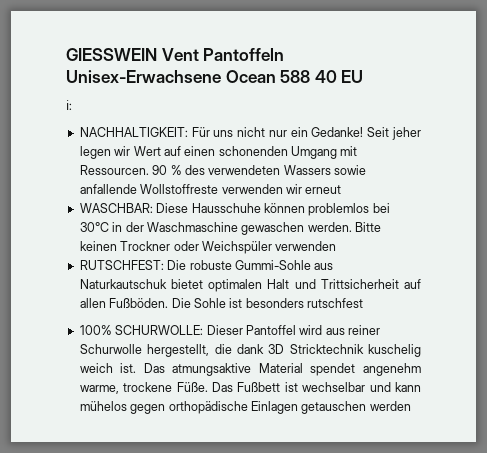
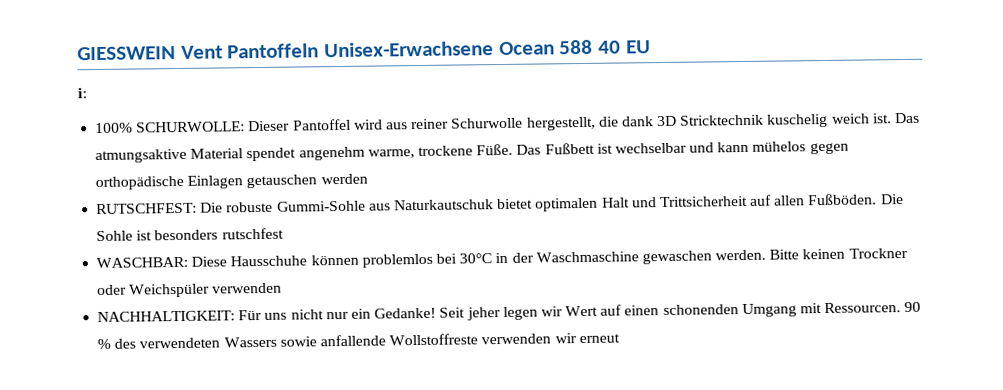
[79,127,421,140] [79,146,358,159] [79,165,366,175] [79,184,342,194] [79,203,390,216] [79,222,381,235] [79,241,337,254] [79,260,334,270] [79,279,421,292] [79,298,363,308] // NACHHALTIGKEIT: Für uns nicht nur ein Gedanke! Seit jeher legen wir Wert auf einen schonenden Umgang mit Ressourcen. 90 % des verwendeten Wassers sowie anfallende Wollstoffreste verwenden wir erneut // WASCHBAR: Diese Hausschuhe können problemlos bei 30°C in der Waschmaschine gewaschen werden. Bitte keinen Trockner oder Weichspüler verwenden // RUTSCHFEST: Die robuste Gummi-Sohle aus Naturkautschuk bietet optimalen Halt und Trittsicherheit auf allen Fußböden. Die Sohle ist besonders rutschfest -> (87, 93) none
(411, 406) none -> [96,193,904,215] [96,227,284,242] [96,247,908,269] [97,282,283,298] [97,301,922,323] [97,333,620,350] // RUTSCHFEST: Die robuste Gummi-Sohle aus Naturkautschuk bietet optimalen Halt und Trittsicherheit auf allen Fußböden. Die Sohle ist besonders rutschfest // WASCHBAR: Diese Hausschuhe können problemlos bei 30°C in der Waschmaschine gewaschen werden. Bitte keinen Trockner oder Weichspüler verwenden // NACHHALTIGKEIT: Für uns nicht nur ein Gedanke! Seit jeher legen wir Wert auf einen schonenden Umgang mit Ressourcen. 90 % des verwendeten Wassers sowie anfallende Wollstoffreste verwenden wir erneut

